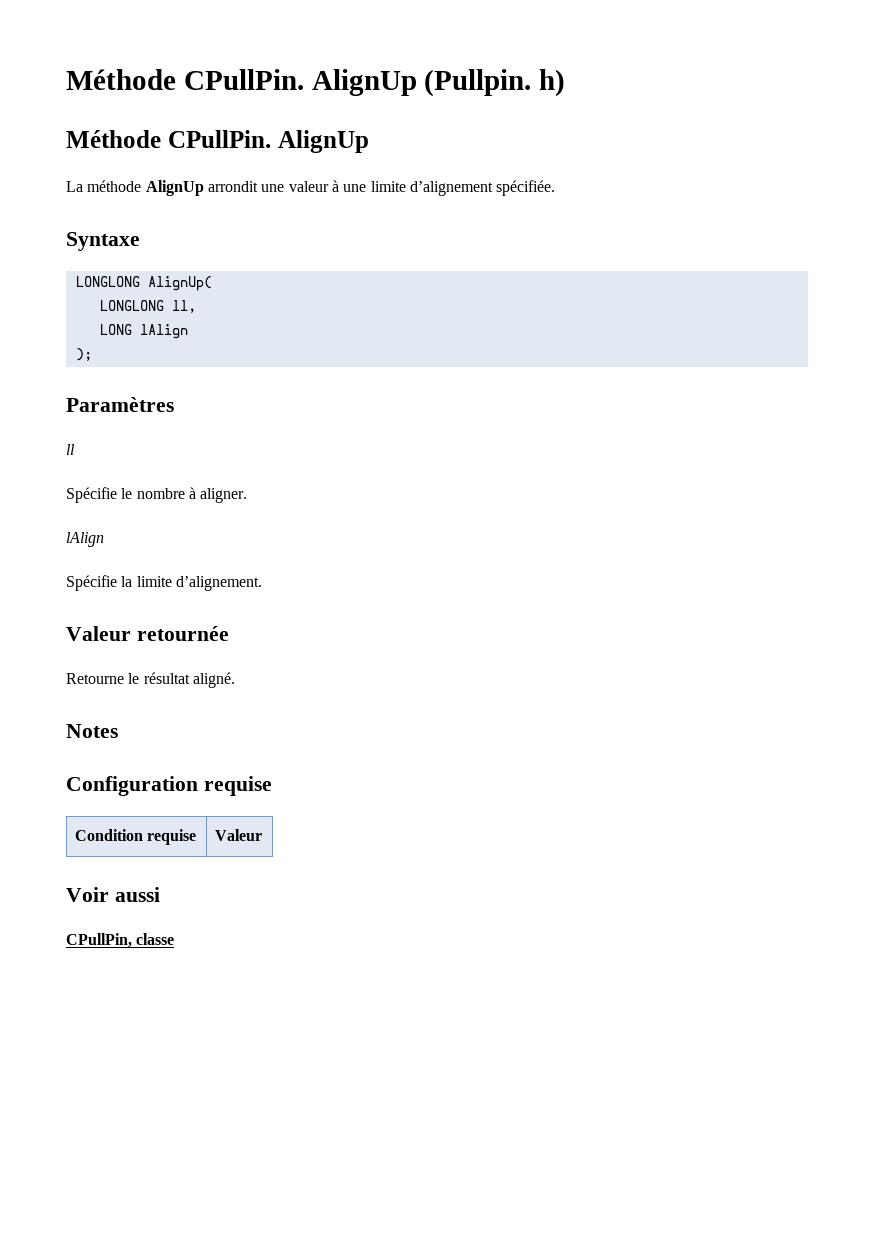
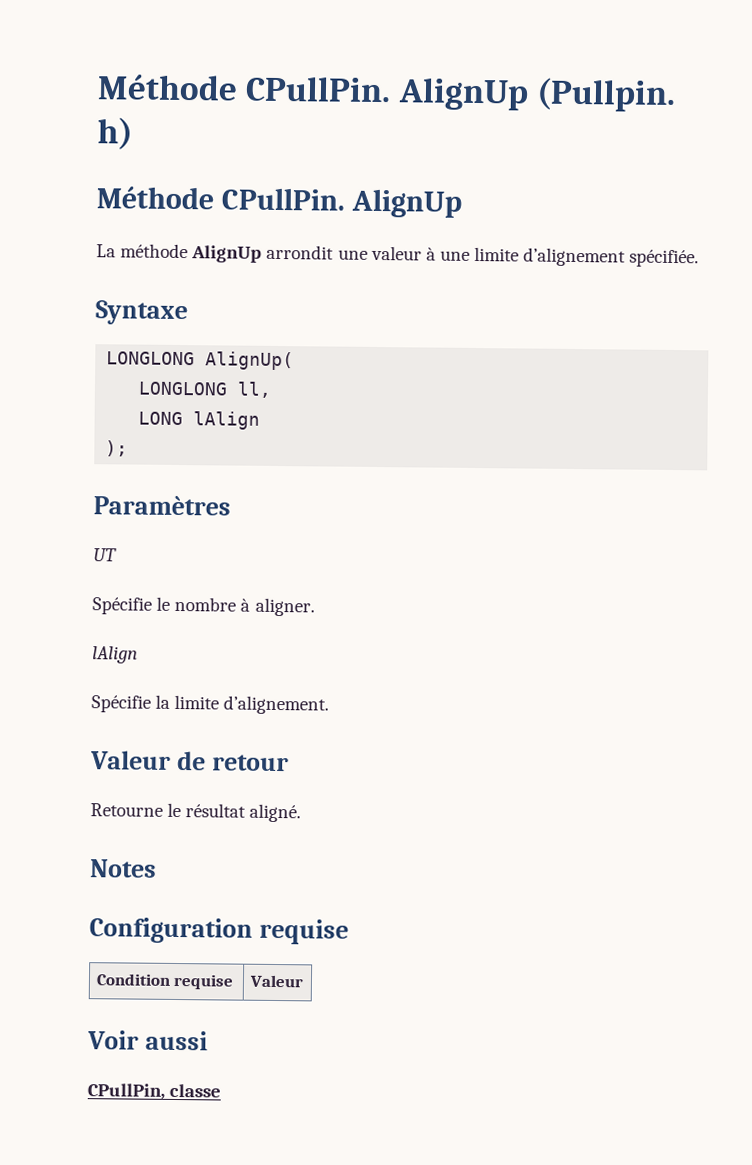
[66,444,75,455] ll -> [93,548,117,562] UT
[136,626,229,641] retournée -> [176,750,289,772] de retour

